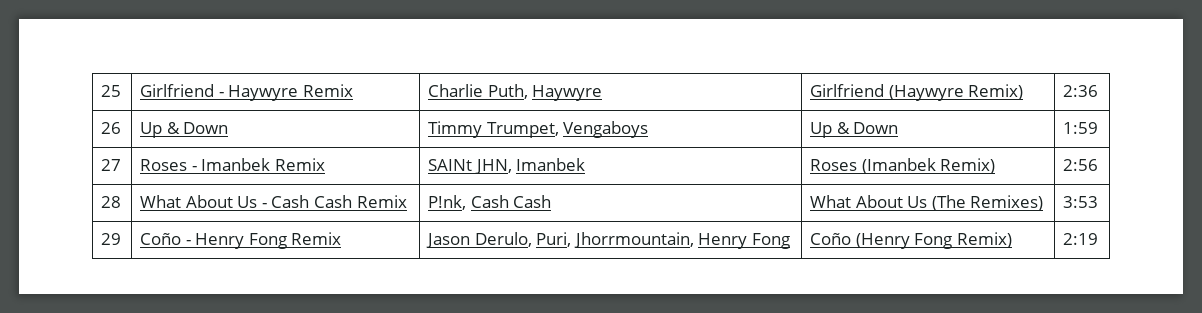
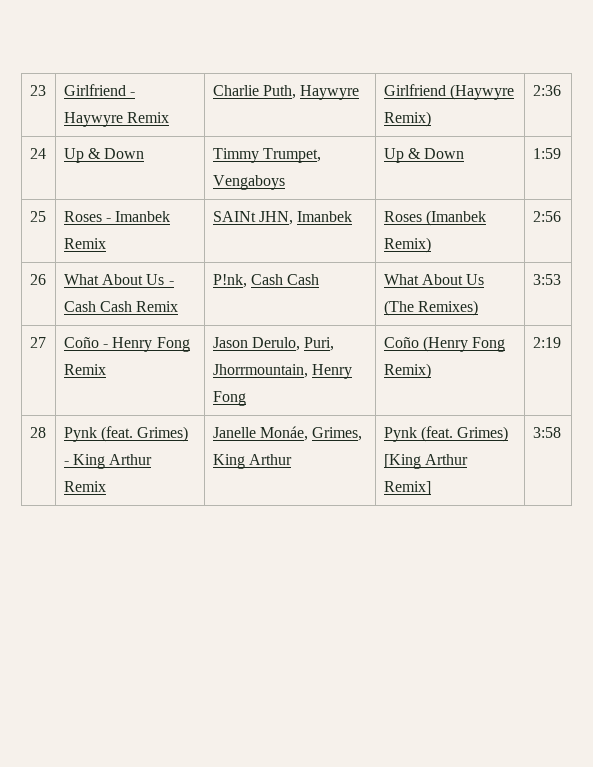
[101,85,122,97] 25 -> [29,85,46,96] 23
[101,122,122,134] 26 -> [29,148,46,159] 24
[101,159,122,171] 27 -> [29,211,46,222] 25
[101,196,122,208] 28 -> [29,274,46,285] 26
[101,233,122,245] 29 -> [29,337,46,348] 27
(1099, 239) none -> [29,427,46,438] [63,426,189,442] [63,454,153,469] [63,481,106,492] [212,426,363,441] [212,454,292,469] [383,426,509,442] [383,454,468,469] [383,481,431,495] [532,427,561,438] // 28 | Pynk (feat. Grimes) - King Arthur Remix | Janelle Monáe, Grimes, King Arthur | Pynk (feat. Grimes) [King Arthur Remix] | 3:58

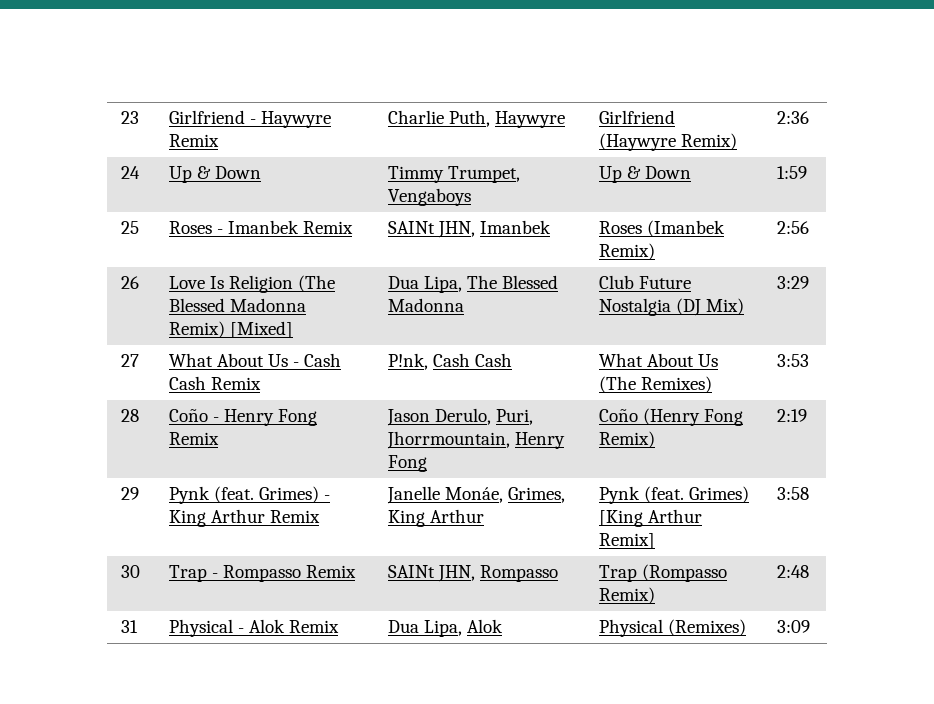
(46, 279) none -> [169,275,336,293] [169,298,307,312] [169,321,294,338] [388,275,559,293] [388,298,465,312] [599,275,692,289] [599,298,745,316] [777,276,810,289] [121,354,140,367] | Love Is Religion (The Blessed Madonna Remix) [Mixed] | Dua Lipa, The Blessed Madonna | Club Future Nostalgia (DJ Mix) | 3:29 // 27
[29,337,46,348] 27 -> [121,409,140,422] 28
[29,427,46,438] 28 -> [121,487,140,500] 29
(561, 432) none -> [121,565,141,578] [169,565,357,582] [388,565,559,582] [599,564,728,582] [599,587,656,604] [777,565,810,578] [121,620,139,633] [169,619,340,637] [388,619,504,637] [599,619,747,637] [777,620,811,633] // 30 | Trap - Rompasso Remix | SAINt JHN, Rompasso | Trap (Rompasso Remix) | 2:48 // 31 | Physical - Alok Remix | Dua Lipa, Alok | Physical (Remixes) | 3:09

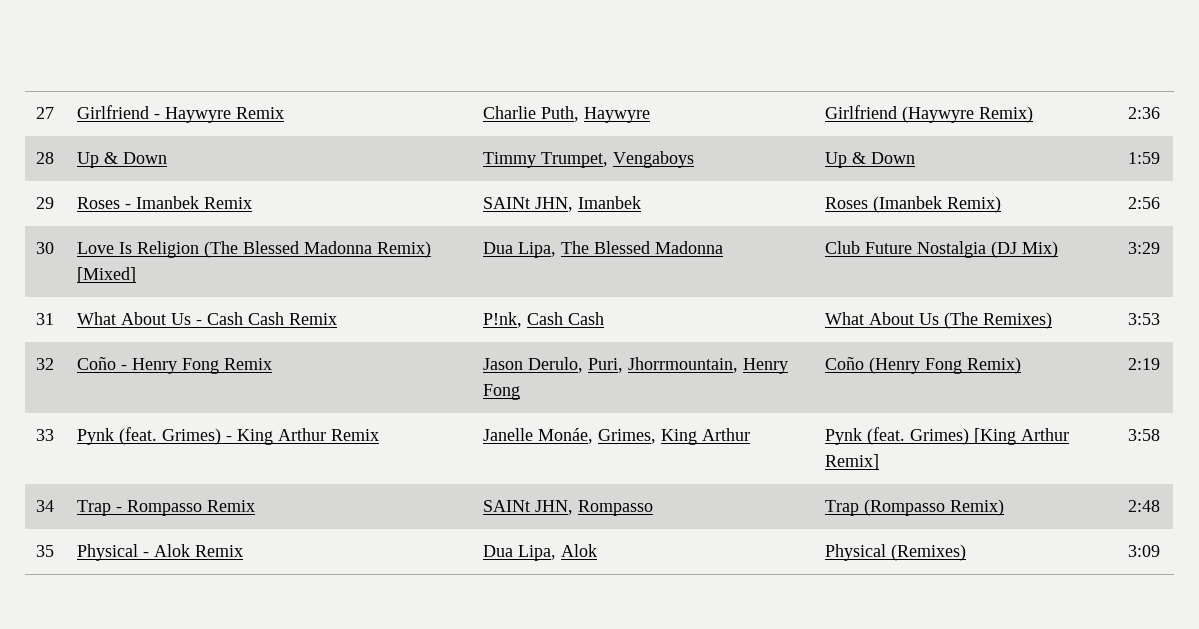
[121,111,140,124] 23 -> [36,107,55,119] 27
[121,166,141,179] 24 -> [36,152,55,164] 28
[121,221,140,234] 25 -> [36,197,55,209] 29
[121,276,140,289] 26 -> [36,242,55,254] 30
[121,354,140,367] 27 -> [36,313,55,325] 31
[121,409,140,422] 28 -> [36,358,55,370] 32
[121,487,140,500] 29 -> [36,429,55,441] 33
[121,565,141,578] 30 -> [36,500,55,512] 34
[121,620,139,633] 31 -> [36,545,55,557] 35

